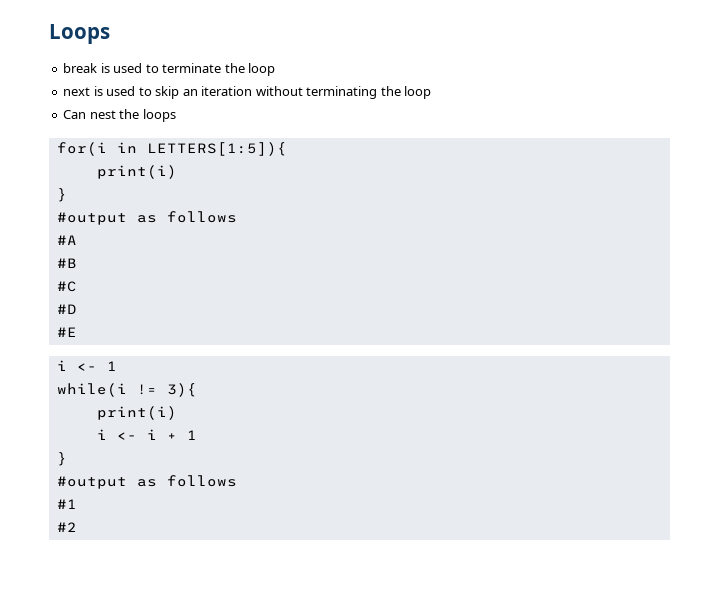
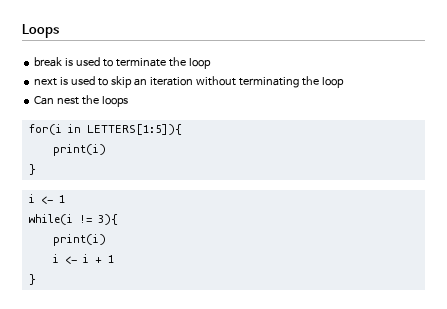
[56,211,237,225] [56,235,77,245] [56,258,77,268] [56,281,77,292] [56,304,77,314] [56,327,77,337] // #output as follows // #A // #B // #C // #D // #E -> (36, 169) none
[56,475,237,489] [56,499,77,509] [56,522,77,532] // #output as follows // #1 // #2 -> (36, 279) none

